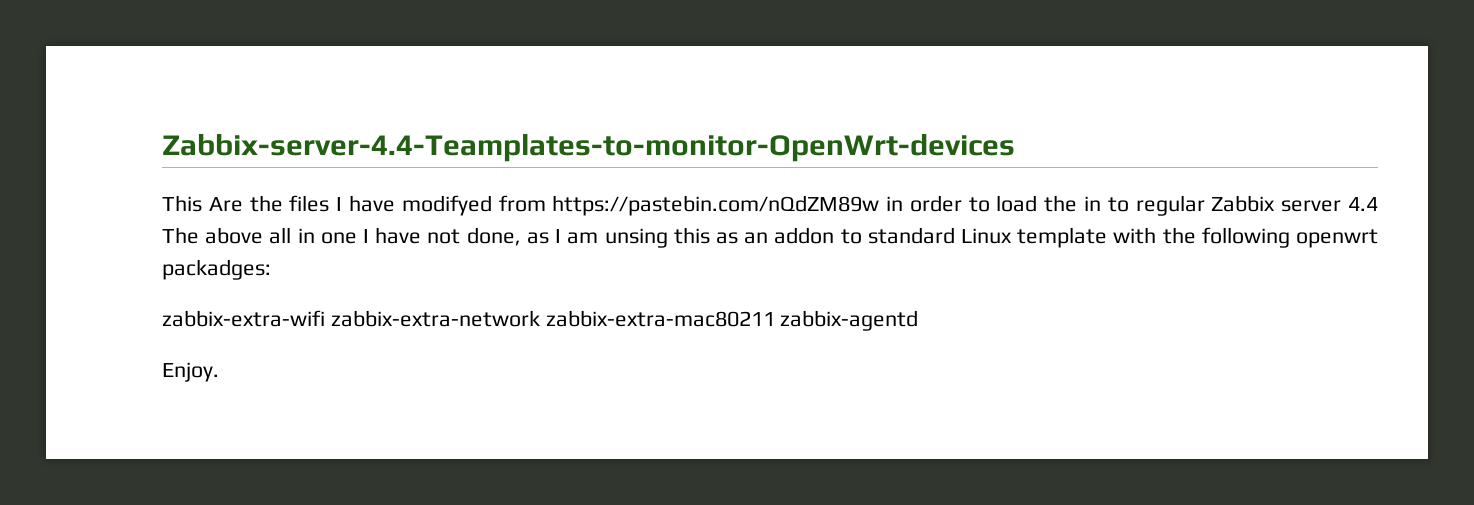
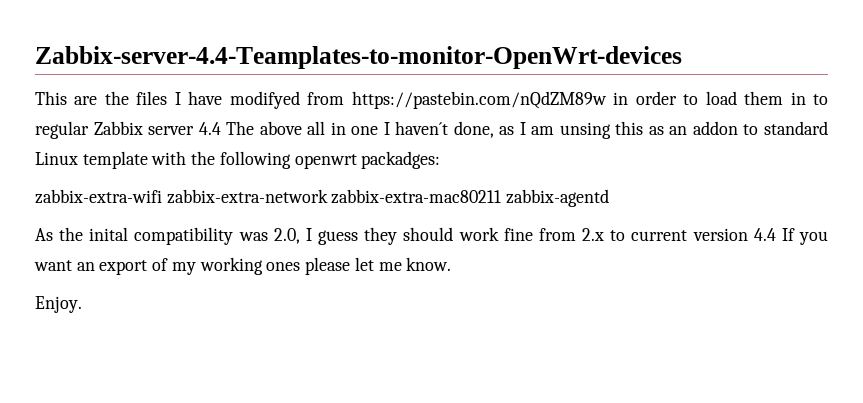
[208,197,243,212] Are -> [74,96,98,105] are
[1044,195,1078,212] the -> [744,91,784,105] them
[375,227,461,244] have not -> [395,121,449,135] haven´t
(919, 320) none -> [35,227,828,245] [34,257,452,275] // As the inital compatibility was 2.0, I guess they should work fine from 2.x to current version 4.4 If you want an export of my working ones please let me know.

